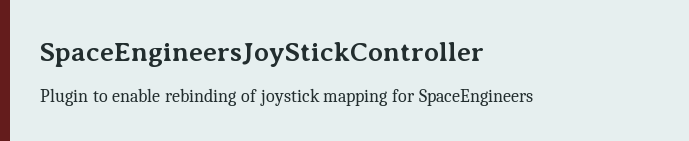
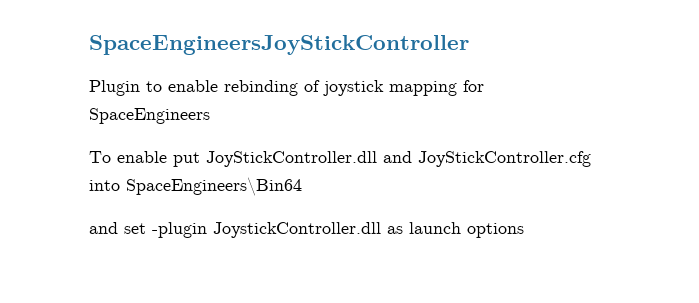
(533, 97) none -> [89,151,591,167] [89,177,302,196] [89,222,524,238] // To enable put JoyStickController.dll and JoyStickController.cfg into SpaceEngineers\Bin64 // and set -plugin JoystickController.dll as launch options

